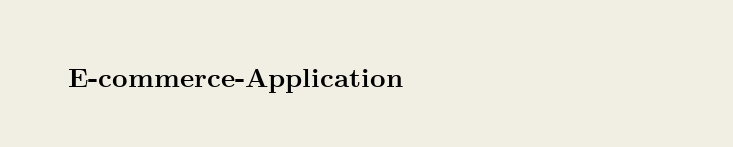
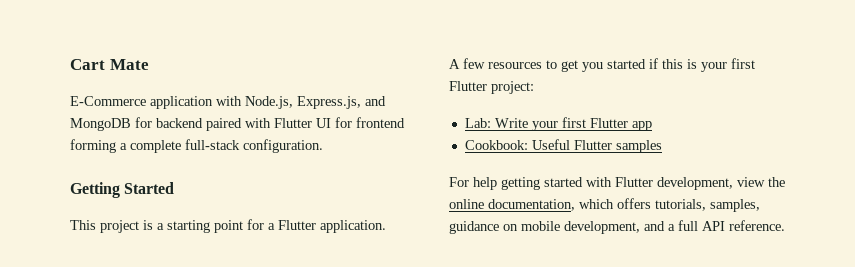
[68,68,403,93] E-commerce-Application -> [70,59,149,70] [70,96,386,109] [70,117,405,131] [70,139,323,153] [70,182,175,198] [70,219,386,233] [449,58,755,72] [449,81,534,94] [464,117,652,131] [464,139,662,153] [449,177,785,190] [449,198,760,212] [449,220,785,234] Cart Mate // E-Commerce application with Node.js, Express.js, and MongoDB for backend paired with Flutter UI for frontend forming a complete full-stack configuration. // Getting Started // This project is a starting point for a Flutter application. // A few resources to get you started if this is your first Flutter project: // Lab: Write your first Flutter app // Cookbook: Useful Flutter samples // For help getting started with Flutter development, view the online documentation, which offers tutorials, samples, guidance on mobile development, and a full API reference.

